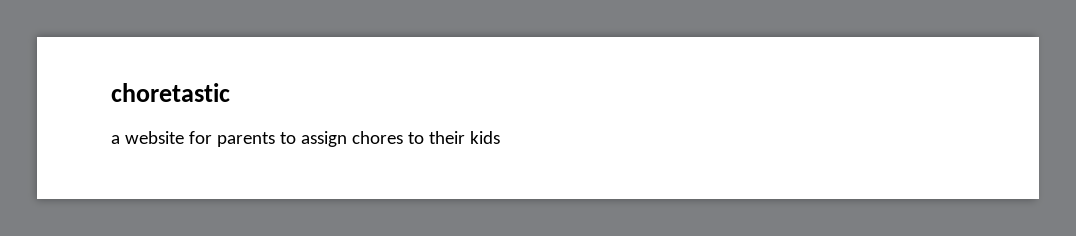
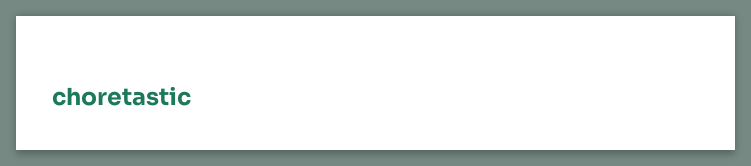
[111,131,500,147] // a website for parents to assign chores to their kids -> (191, 96) none

